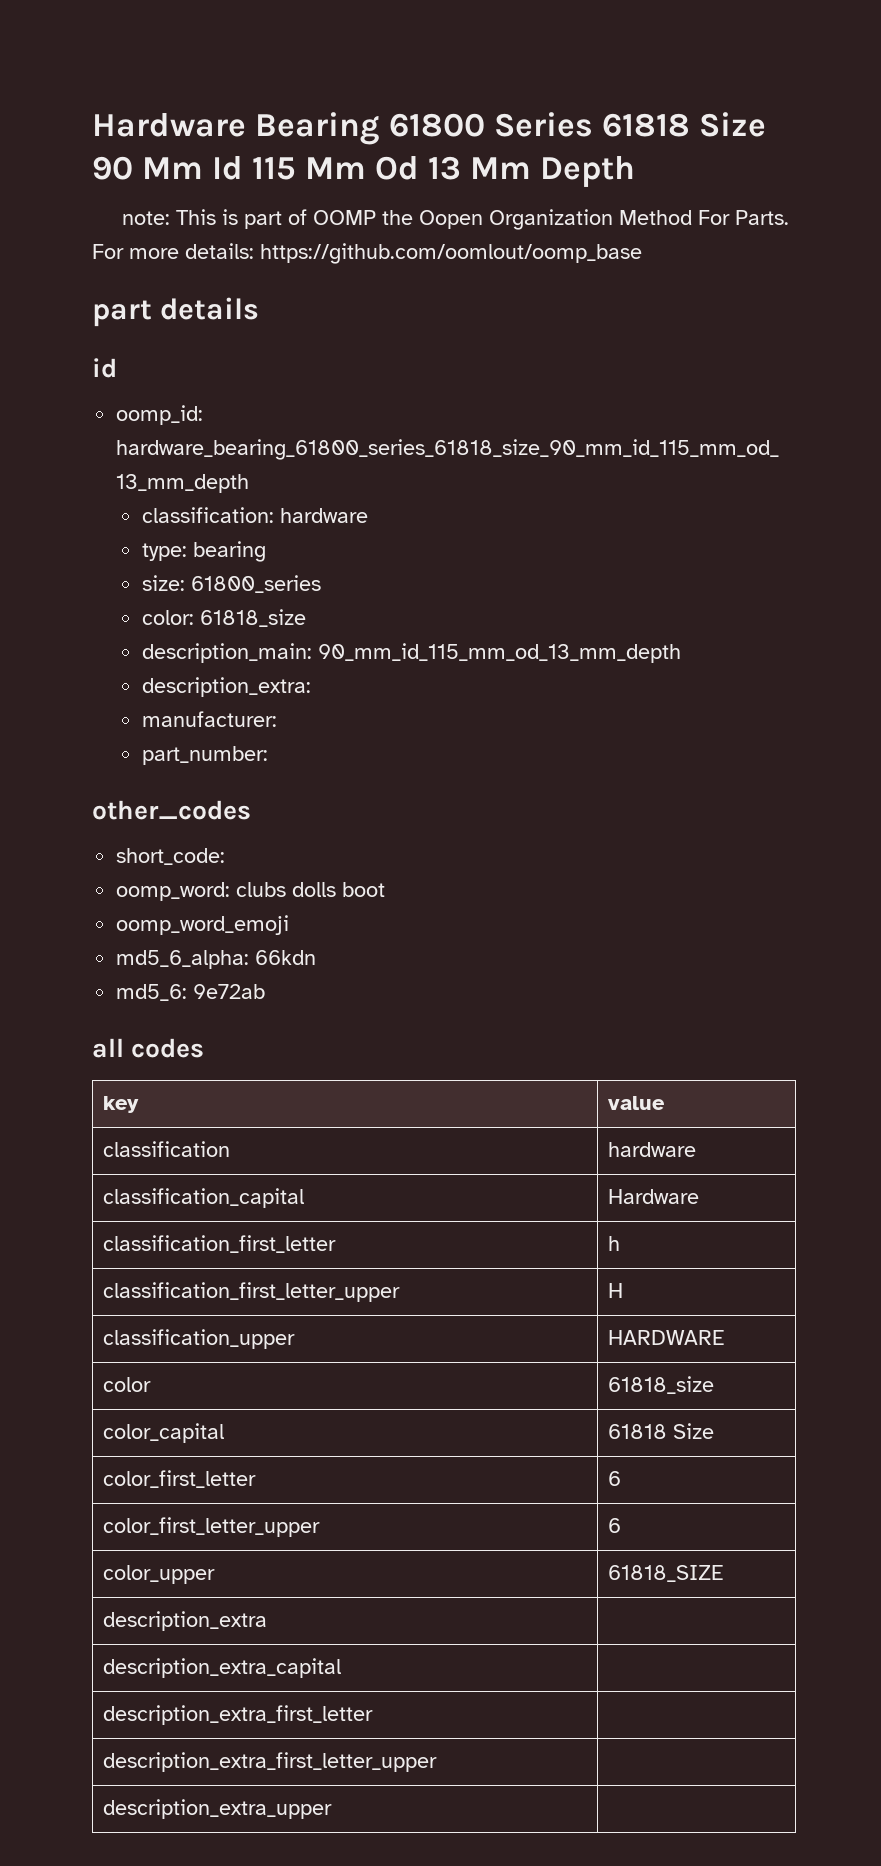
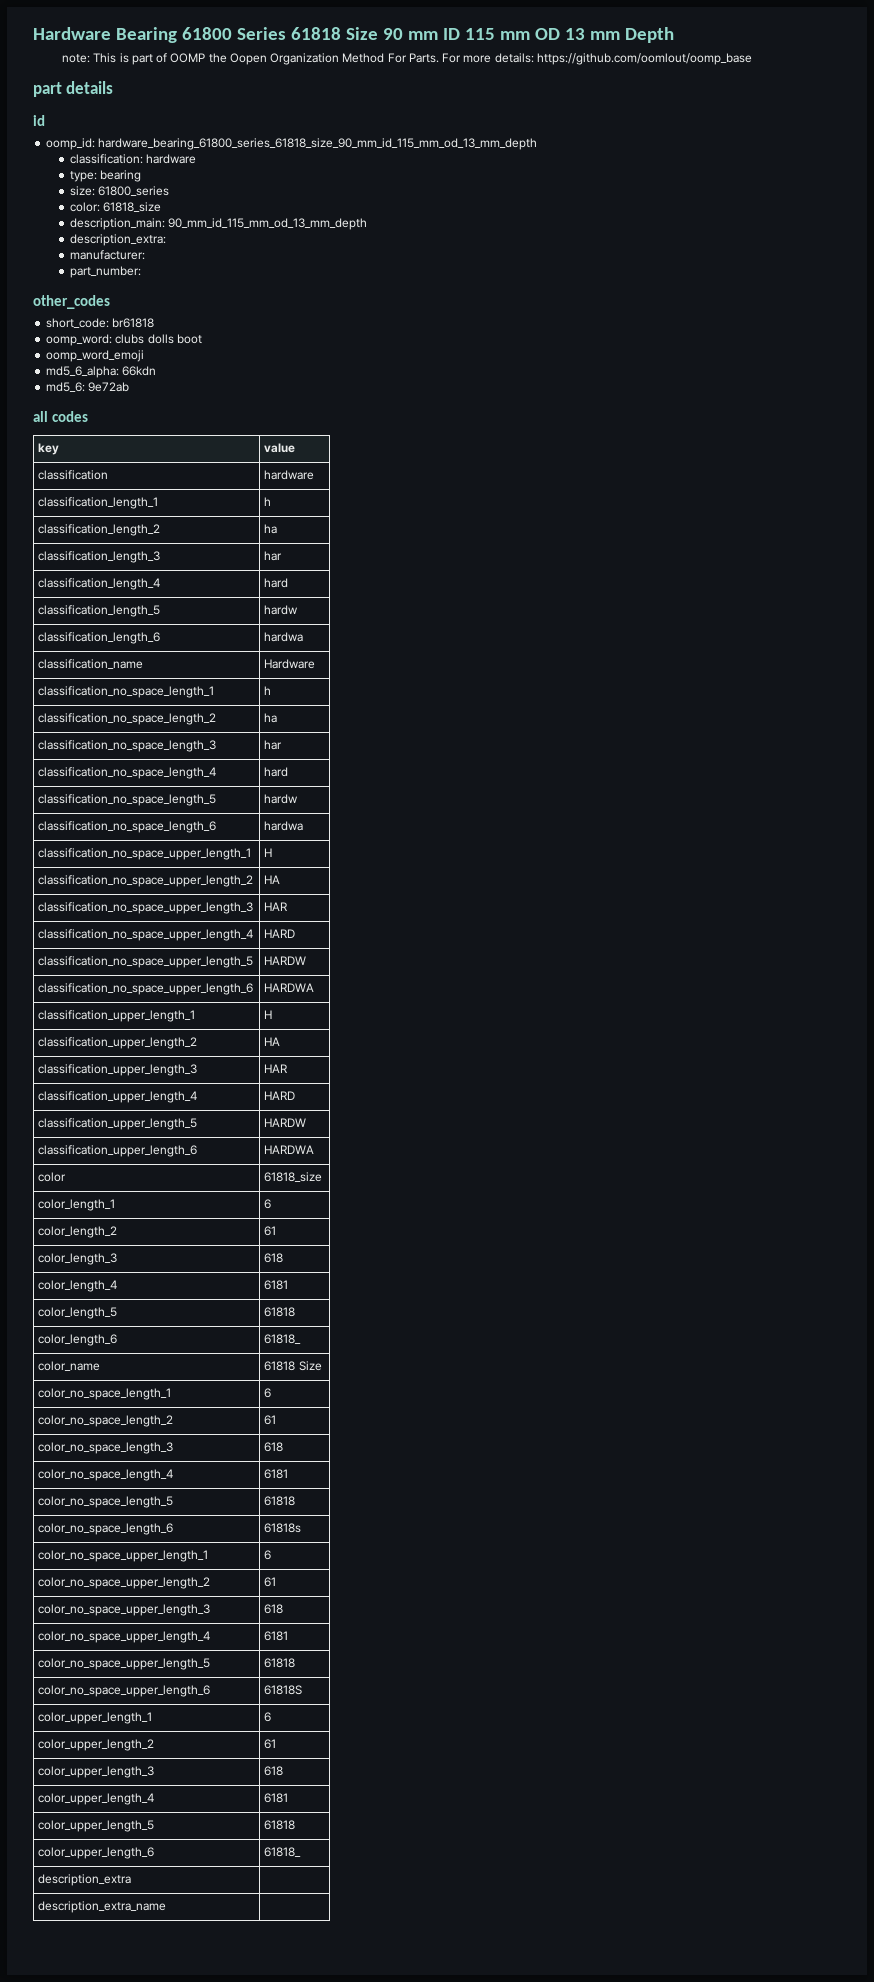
[142,156,532,180] Mm Id 115 Mm Od 13 Mm -> [407,28,620,40] mm ID 115 mm OD 13 mm
(226, 856) none -> [112,318,155,328] br61818
[103,1188,305,1208] classification_capital -> [38,497,159,509] [264,497,272,506] [38,524,161,536] [264,524,278,534] [38,551,161,563] [264,551,283,561] [38,578,161,590] [264,578,289,588] [38,605,161,617] [264,605,299,615] [38,632,161,644] [264,632,304,642] [38,659,144,669] classification_length_1 | h // classification_length_2 | ha // classification_length_3 | har // classification_length_4 | hard // classification_length_5 | hardw // classification_length_6 | hardwa // classification_name
[103,1235,337,1253] [608,1236,621,1251] [103,1282,401,1302] [608,1283,624,1298] [103,1329,296,1349] [608,1330,725,1345] [103,1377,152,1392] [608,1376,715,1394] [103,1423,225,1443] classification_first_letter | h // classification_first_letter_upper | H // classification_upper | HARDWARE // color | 61818_size // color_capital -> [38,686,215,698] [264,686,272,695] [38,713,217,725] [264,713,278,723] [38,740,217,752] [264,740,283,750] [38,767,217,779] [264,767,289,777] [38,794,217,806] [264,794,299,804] [38,821,217,833] [264,821,304,831] [38,848,252,860] [264,848,273,857] [38,875,254,887] [264,875,281,884] [38,902,254,914] [264,902,289,911] [38,929,254,941] [264,929,296,938] [38,956,254,968] [264,956,307,965] [38,983,254,995] [264,983,315,992] [38,1010,196,1022] [264,1010,273,1019] [38,1037,198,1049] [264,1037,281,1046] [38,1064,198,1076] [264,1064,289,1073] [38,1091,198,1103] [264,1091,296,1100] [38,1118,198,1130] [264,1118,307,1127] [38,1145,198,1157] [264,1145,315,1154] [38,1172,67,1182] [264,1172,323,1182] [38,1199,116,1211] [264,1199,272,1209] [38,1226,118,1238] [264,1226,277,1236] [38,1253,118,1265] [264,1253,284,1263] [38,1280,118,1292] [264,1280,289,1290] [38,1307,118,1319] [264,1307,296,1317] [38,1334,118,1346] [264,1334,302,1344] [38,1361,101,1371] classification_no_space_length_1 | h // classification_no_space_length_2 | ha // classification_no_space_length_3 | har // classification_no_space_length_4 | hard // classification_no_space_length_5 | hardw // classification_no_space_length_6 | hardwa // classification_no_space_upper_length_1 | H // classification_no_space_upper_length_2 | HA // classification_no_space_upper_length_3 | HAR // classification_no_space_upper_length_4 | HARD // classification_no_space_upper_length_5 | HARDW // classification_no_space_upper_length_6 | HARDWA // classification_upper_length_1 | H // classification_upper_length_2 | HA // classification_upper_length_3 | HAR // classification_upper_length_4 | HARD // classification_upper_length_5 | HARDW // classification_upper_length_6 | HARDWA // color | 61818_size // color_length_1 | 6 // color_length_2 | 61 // color_length_3 | 618 // color_length_4 | 6181 // color_length_5 | 61818 // color_length_6 | 61818_ // color_name
[103,1470,257,1488] [608,1471,622,1486] [103,1517,321,1537] [608,1518,622,1533] [103,1565,216,1584] [608,1565,724,1582] [103,1611,268,1631] [103,1658,342,1678] [103,1705,374,1725] [103,1752,438,1772] [103,1799,333,1819] color_first_letter | 6 // color_first_letter_upper | 6 // color_upper | 61818_SIZE // description_extra | // description_extra_capital | // description_extra_first_letter | // description_extra_first_letter_upper | // description_extra_upper -> [38,1388,172,1400] [264,1388,272,1398] [38,1415,174,1427] [264,1415,277,1425] [38,1442,174,1454] [264,1442,284,1452] [38,1469,174,1481] [264,1469,289,1479] [38,1496,174,1508] [264,1496,296,1506] [38,1523,174,1535] [264,1523,302,1533] [38,1550,209,1562] [264,1550,272,1560] [38,1577,211,1589] [264,1577,277,1587] [38,1604,211,1616] [264,1604,284,1614] [38,1631,211,1643] [264,1631,289,1641] [38,1658,211,1670] [264,1658,296,1668] [38,1685,211,1697] [264,1685,303,1695] [38,1712,153,1724] [264,1712,272,1722] [38,1739,155,1751] [264,1739,277,1749] [38,1766,155,1778] [264,1766,284,1776] [38,1793,155,1805] [264,1793,289,1803] [38,1820,155,1832] [264,1820,296,1830] [38,1847,155,1859] [264,1847,302,1857] [38,1874,132,1886] [38,1901,167,1913] color_no_space_length_1 | 6 // color_no_space_length_2 | 61 // color_no_space_length_3 | 618 // color_no_space_length_4 | 6181 // color_no_space_length_5 | 61818 // color_no_space_length_6 | 61818s // color_no_space_upper_length_1 | 6 // color_no_space_upper_length_2 | 61 // color_no_space_upper_length_3 | 618 // color_no_space_upper_length_4 | 6181 // color_no_space_upper_length_5 | 61818 // color_no_space_upper_length_6 | 61818S // color_upper_length_1 | 6 // color_upper_length_2 | 61 // color_upper_length_3 | 618 // color_upper_length_4 | 6181 // color_upper_length_5 | 61818 // color_upper_length_6 | 61818_ // description_extra | // description_extra_name

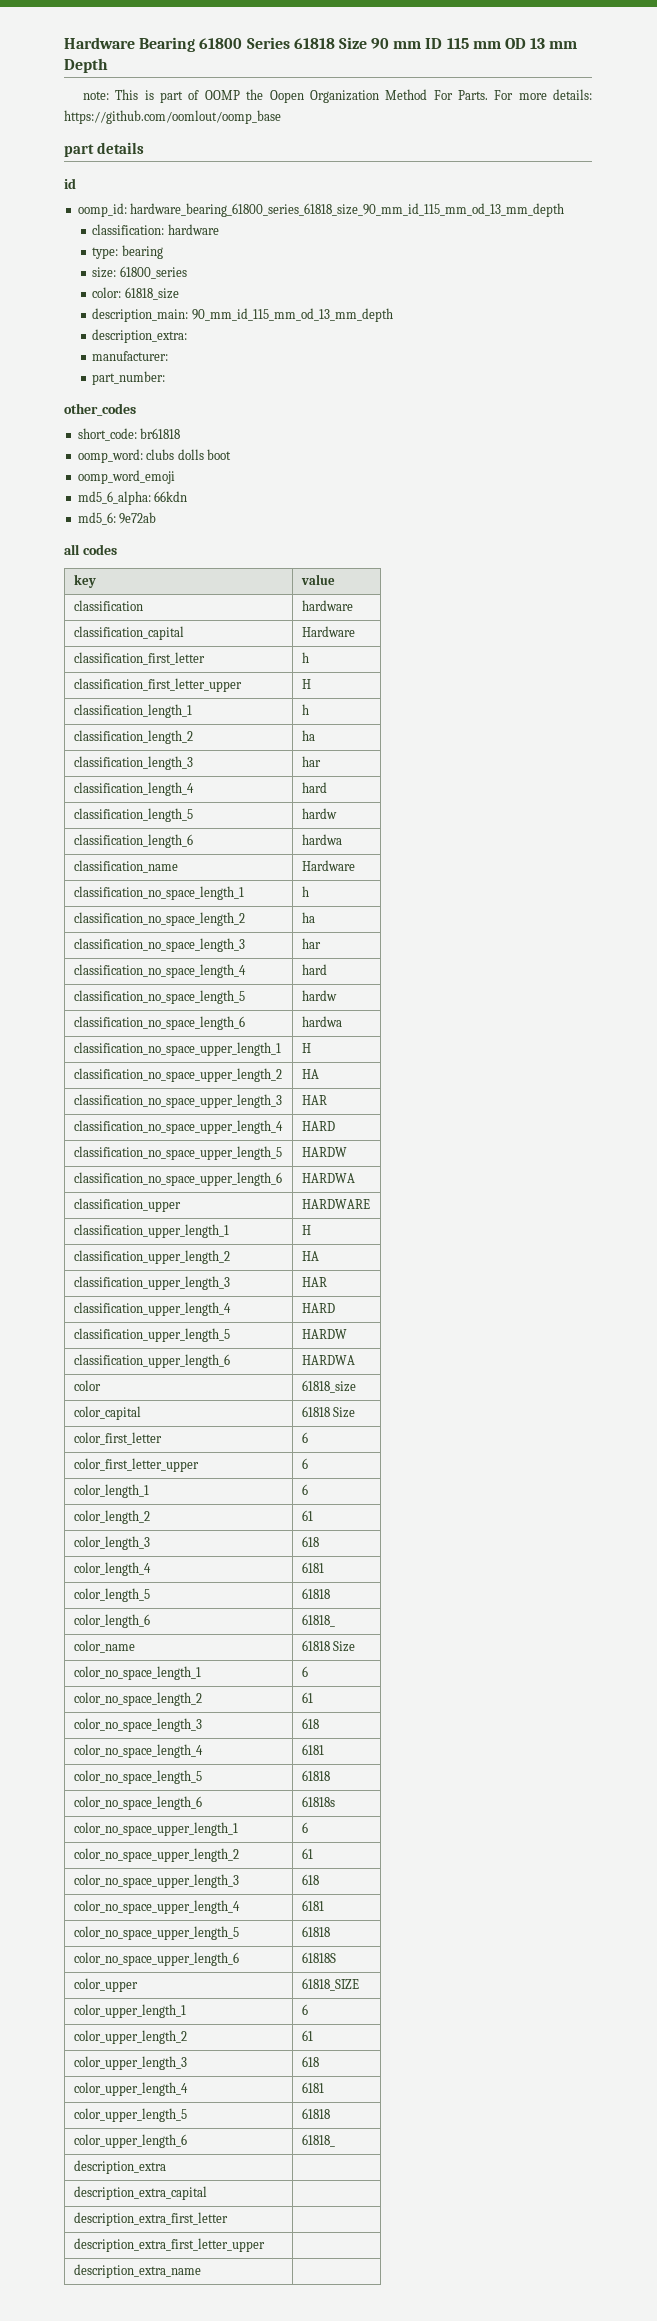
(315, 475) none -> [73,626,184,640] [301,626,355,637] [73,652,205,665] [301,652,309,663] [73,678,242,692] [301,679,311,689] // classification_capital | Hardware // classification_first_letter | h // classification_first_letter_upper | H
(315, 987) none -> [73,1198,181,1212] [301,1199,370,1209] // classification_upper | HARDWARE
(323, 1177) none -> [73,1406,141,1420] [301,1406,356,1418] [73,1432,162,1445] [301,1432,308,1443] [73,1458,199,1472] [301,1458,308,1469] // color_capital | 61818 Size // color_first_letter | 6 // color_first_letter_upper | 6
(303, 1690) none -> [73,1978,138,1992] [301,1978,359,1991] // color_upper | 61818_SIZE
(132, 1880) none -> [73,2186,207,2200] [73,2212,228,2226] [73,2238,265,2252] // description_extra_capital | // description_extra_first_letter | // description_extra_first_letter_upper |

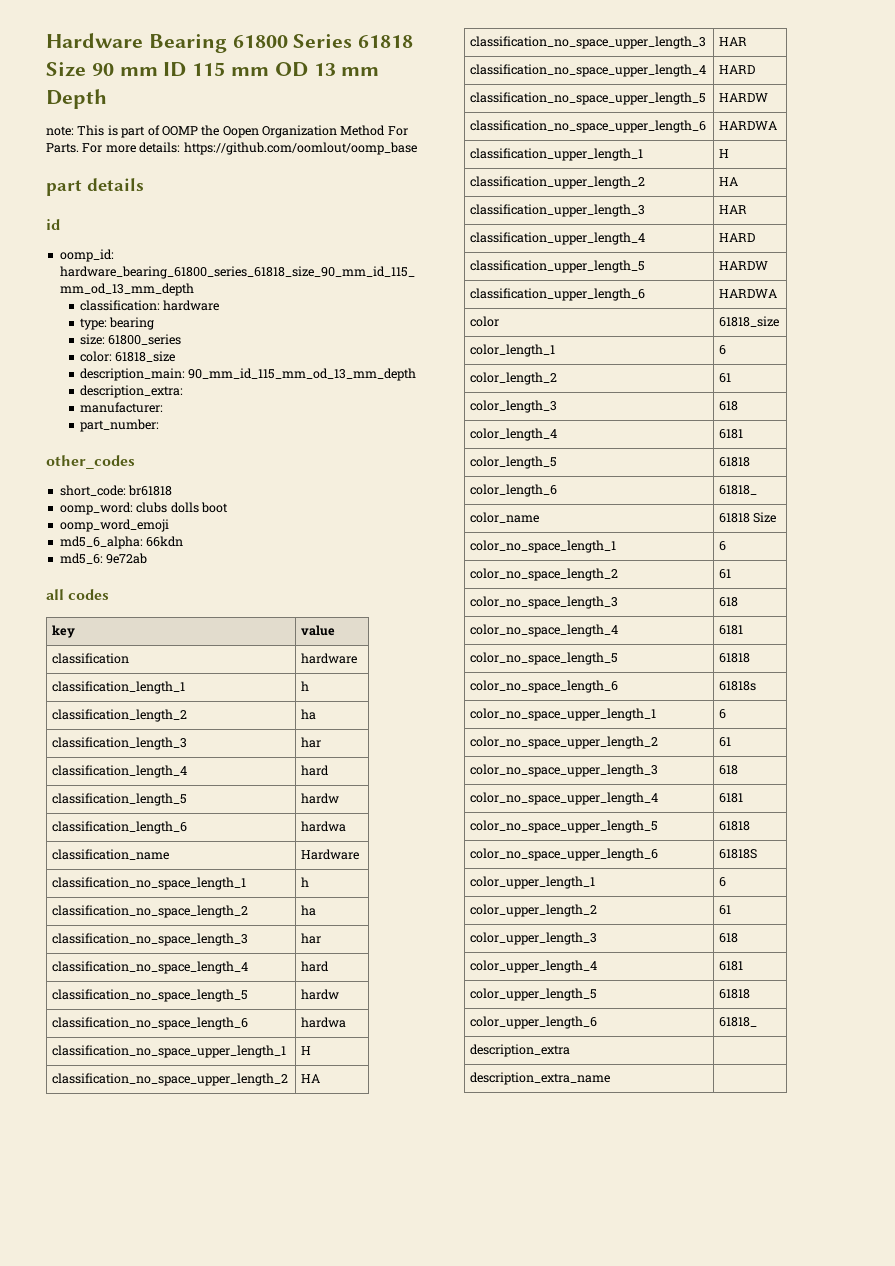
[73,626,184,640] [301,626,355,637] [73,652,205,665] [301,652,309,663] [73,678,242,692] [301,679,311,689] // classification_capital | Hardware // classification_first_letter | h // classification_first_letter_upper | H -> (358, 658) none
[73,1198,181,1212] [301,1199,370,1209] // classification_upper | HARDWARE -> (778, 125) none
[73,1406,141,1420] [301,1406,356,1418] [73,1432,162,1445] [301,1432,308,1443] [73,1458,199,1472] [301,1458,308,1469] // color_capital | 61818 Size // color_first_letter | 6 // color_first_letter_upper | 6 -> (780, 321) none
[73,1978,138,1992] [301,1978,359,1991] // color_upper | 61818_SIZE -> (758, 854) none
[73,2186,207,2200] [73,2212,228,2226] [73,2238,265,2252] // description_extra_capital | // description_extra_first_letter | // description_extra_first_letter_upper | -> (571, 1050) none

